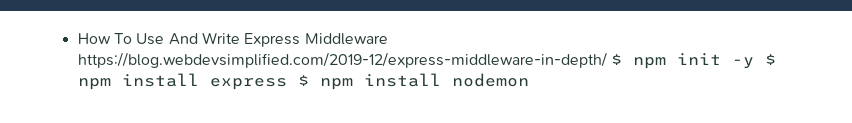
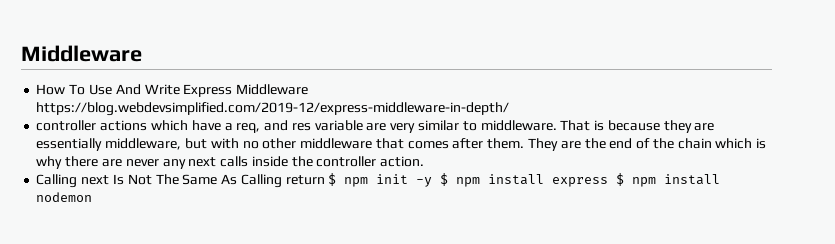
(77, 38) none -> [21,45,142,62] Middleware //
(607, 60) none -> [36,120,715,133] [36,138,767,151] [36,156,425,169] [36,174,325,188] // controller actions which have a req, and res variable are very similar to middleware. That is because they are essentially middleware, but with no other middleware that comes after them. They are the end of the chain which is why there are never any next calls inside the controller action. // Calling next Is Not The Same As Calling return

